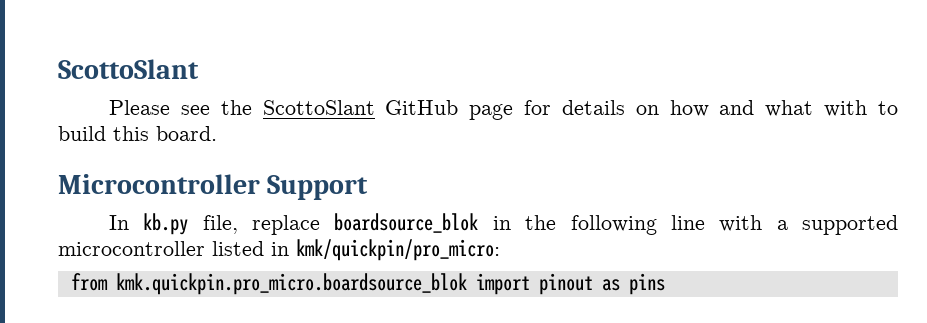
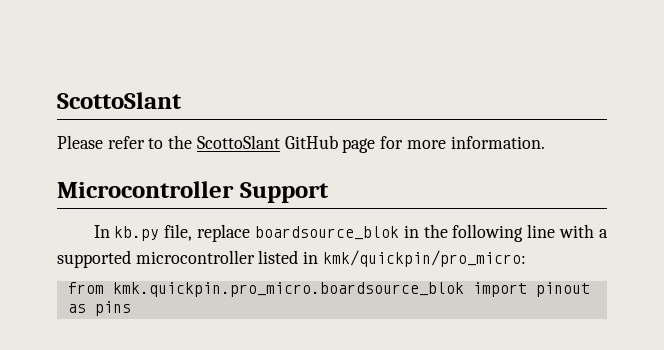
[180,105,210,115] see -> [107,136,164,149] refer to
[561,100,899,117] [58,126,217,141] details on how and what with to build this board. -> [406,136,545,149] more information.

